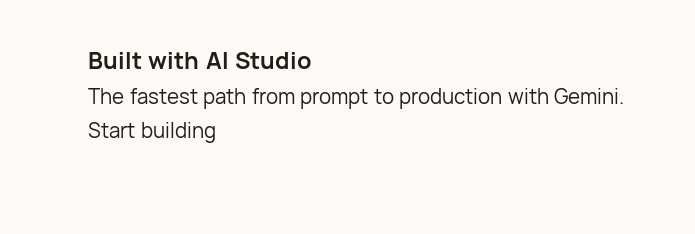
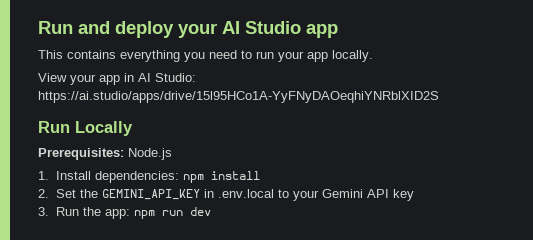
[88,52,313,69] [88,88,625,109] [88,122,216,143] Built with AI Studio // The fastest path from prompt to production with Gemini. // Start building -> [38,21,338,38] [38,50,373,62] [38,73,196,85] [38,91,439,103] [38,121,133,136] [38,148,172,160] [38,171,260,183] [38,189,414,201] [38,207,211,219] Run and deploy your AI Studio app // This contains everything you need to run your app locally. // View your app in AI Studio: https://ai.studio/apps/drive/15l95HCo1A-YyFNyDAOeqhiYNRblXID2S // Run Locally // Prerequisites: Node.js // 1. Install dependencies: npm install // 2. Set the GEMINI_API_KEY in .env.local to your Gemini API key // 3. Run the app: npm run dev

